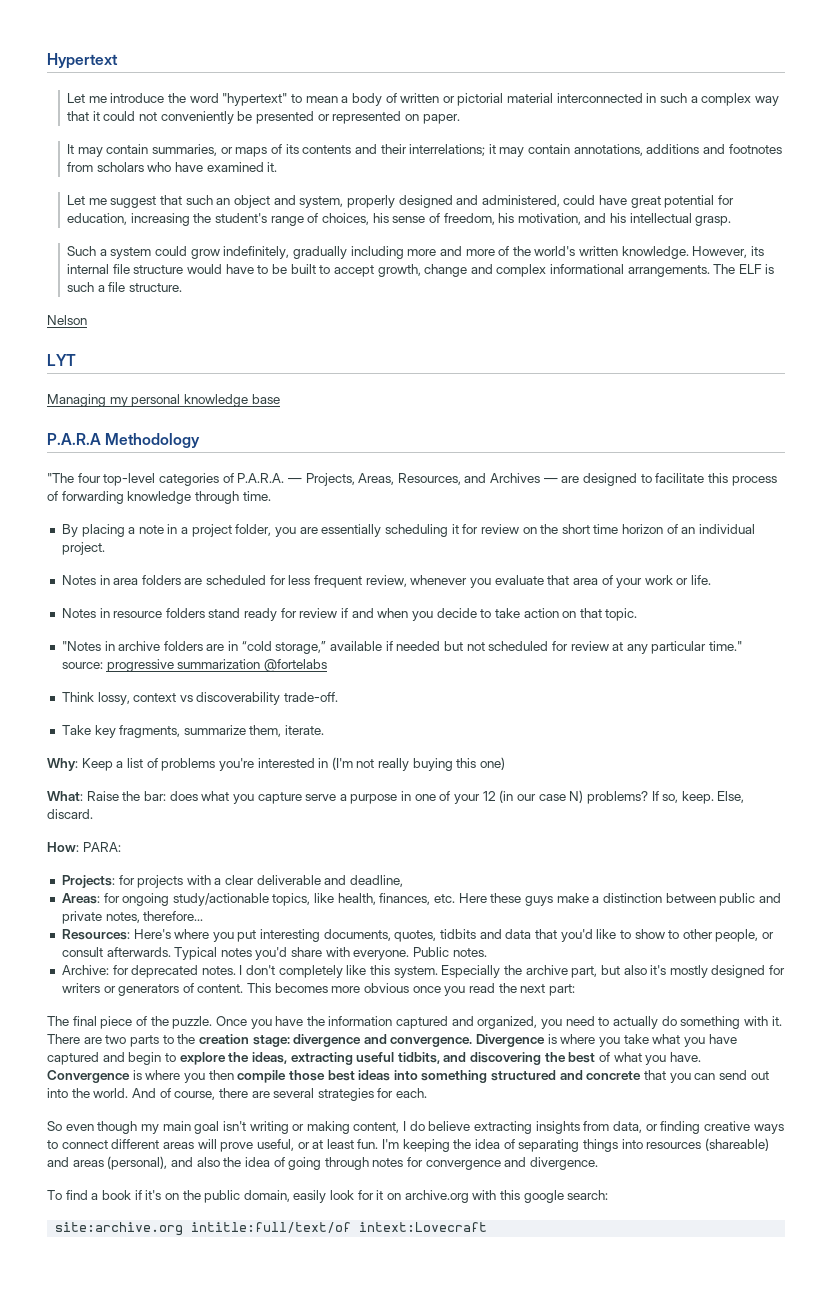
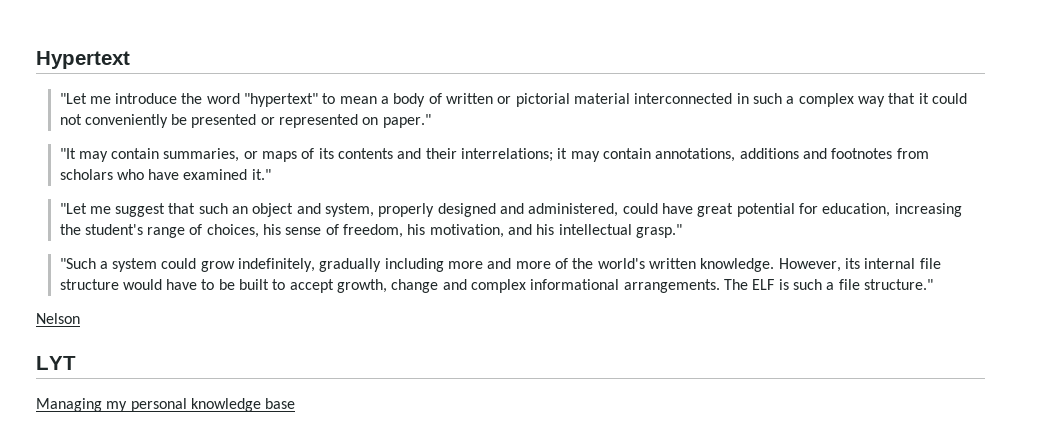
[67,93,86,103] Let -> [59,93,87,104] "Let
[422,114,460,124] [67,144,75,154] paper. // It -> [382,114,431,128] [59,148,76,159] paper." // "It
[267,162,278,172] [67,195,86,205] it. // Let -> [251,169,271,180] [59,203,87,214] it." // "Let
[695,216,732,226] [67,246,97,256] grasp. // Such -> [635,224,682,238] [59,258,96,269] grasp." // "Such
[128,283,182,292] structure. -> [863,279,933,290] structure."
[47,433,201,448] [47,473,777,486] [47,491,271,504] [61,524,756,537] [61,542,105,555] [61,575,712,588] [61,608,638,621] [61,641,743,654] [61,659,327,672] [61,692,339,705] [61,725,325,738] [47,757,506,771] [47,790,745,804] [47,809,93,819] [47,842,121,852] [61,875,404,888] [61,893,781,906] [61,911,204,924] [61,929,775,942] [61,947,487,960] [61,965,786,978] [61,983,575,996] [47,1016,782,1029] [47,1034,737,1047] [47,1052,701,1065] [47,1070,769,1083] [47,1088,428,1101] [47,1121,784,1134] [47,1138,769,1152] [47,1156,599,1170] [47,1190,609,1203] [55,1222,488,1236] // P.A.R.A Methodology // "The four top-level categories of P.A.R.A. — Projects, Areas, Resources, and Archives — are designed to facilitate this process of forwarding knowledge through time. // By placing a note in a project folder, you are essentially scheduling it for review on the short time horizon of an individual project. // Notes in area folders are scheduled for less frequent review, whenever you evaluate that area of your work or life. // Notes in resource folders stand ready for review if and when you decide to take action on that topic. // "Notes in archive folders are in “cold storage,” available if needed but not scheduled for review at any particular time." source: progressive summarization @fortelabs // Think lossy, context vs discoverability trade-off. // Take key fragments, summarize them, iterate. // Why: Keep a list of problems you're interested in (I'm not really buying this one) // What: Raise the bar: does what you capture serve a purpose in one of your 12 (in our case N) problems? If so, keep. Else, discard. // How: PARA: // Projects: for projects with a clear deliverable and deadline, // Areas: for ongoing study/actionable topics, like health, finances, etc. Here these guys make a distinction between public and private notes, therefore... // Resources: Here's where you put interesting documents, quotes, tidbits and data that you'd like to show to other people, or consult afterwards. Typical notes you'd share with everyone. Public notes. // Archive: for deprecated notes. I don't completely like this system. Especially the archive part, but also it's mostly designed for writers or generators of content. This becomes more obvious once you read the next part: // The final piece of the puzzle. Once you have the information captured and organized, you need to actually do something with it. There are two parts to the creation stage: divergence and convergence. Divergence is where you take what you have captured and begin to explore the ideas, extracting useful tidbits, and discovering the best of what you have. Convergence is where you then compile those best ideas into something structured and concrete that you can send out into the world. And of course, there are several strategies for each. // So even though my main goal isn't writing or making content, I do believe extracting insights from data, or finding creative ways to connect different areas will prove useful, or at least fun. I'm keeping the idea of separating things into resources (shareable) and areas (personal), and also the idea of going through notes for convergence and divergence. // To find a book if it's on the public domain, easily look for it on archive.org with this google search: // site:archive.org intitle:full/text/of intext:Lovecraft -> (296, 403) none

